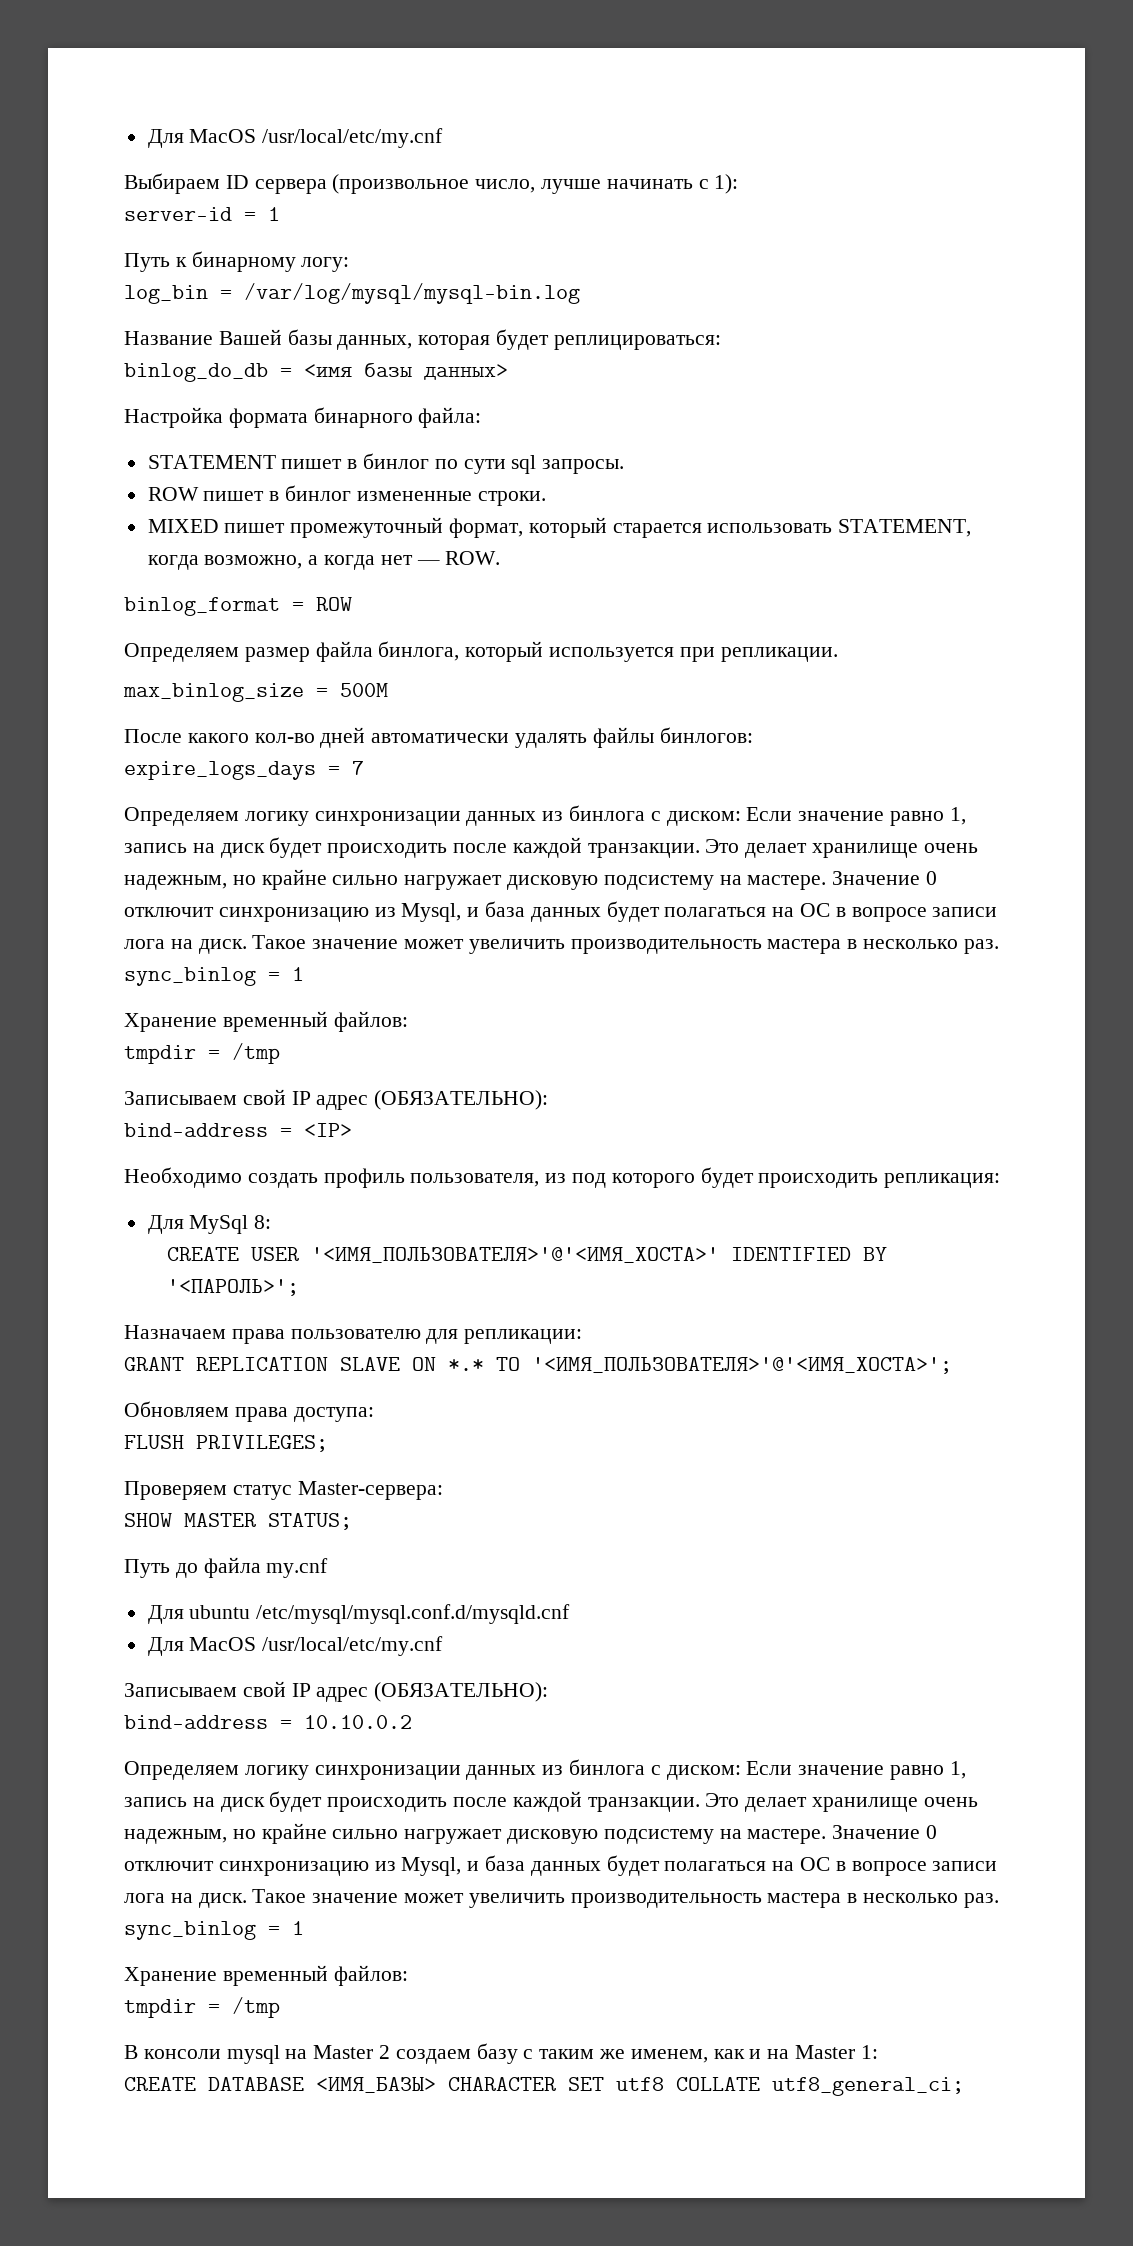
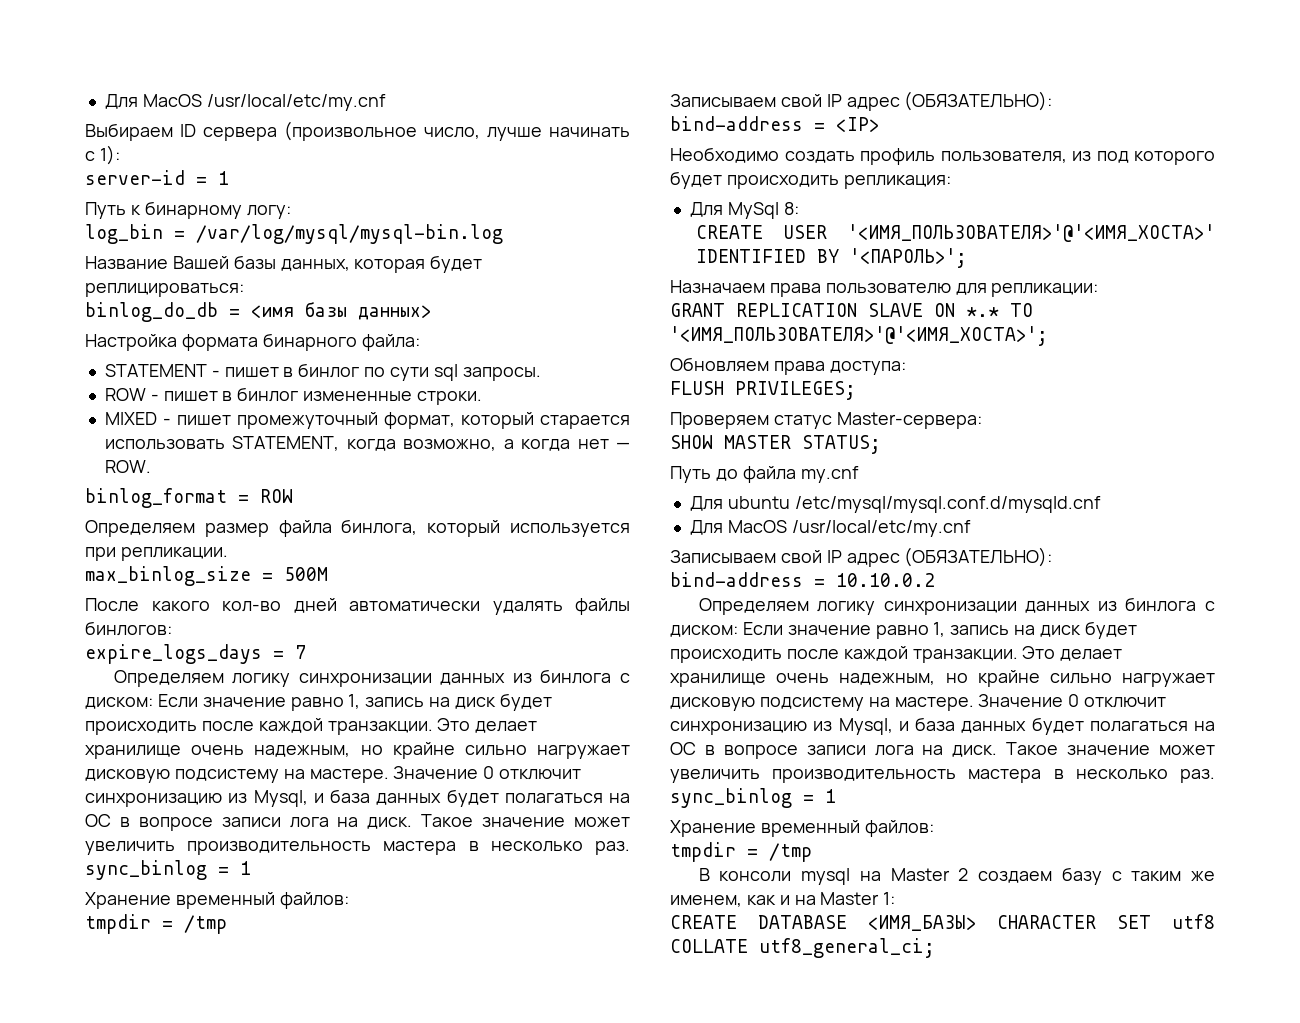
(276, 462) none -> [211,370,220,377] -
(199, 494) none -> [150,394,159,401] -
(219, 526) none -> [162,418,171,425] -

